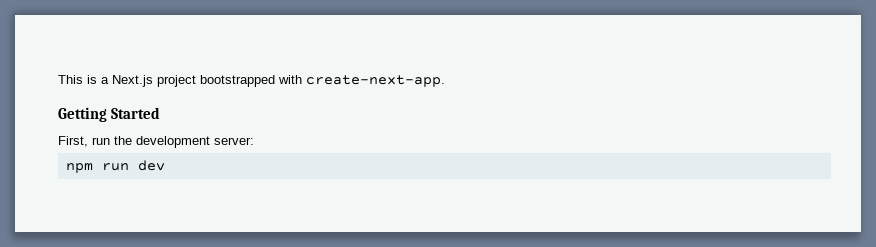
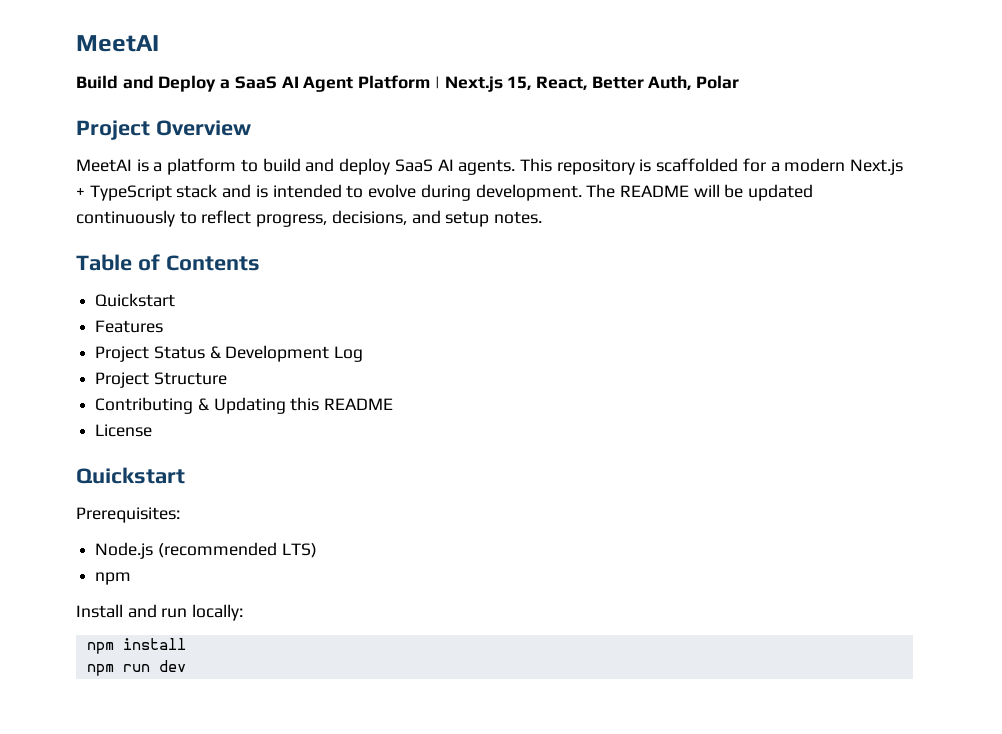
[58,75,445,87] [58,107,160,122] [58,136,254,148] This is a Next.js project bootstrapped with create-next-app. // Getting Started // First, run the development server: -> [76,35,159,52] [76,75,740,92] [76,120,251,140] [76,158,904,175] [76,184,814,201] [76,210,543,227] [76,254,260,271] [95,293,176,307] [95,320,164,333] [95,345,364,362] [95,372,227,388] [95,397,394,414] [95,424,153,437] [76,467,185,484] [76,507,180,523] [95,542,317,559] [95,572,132,585] [76,604,244,621] [86,638,186,654] MeetAI // Build and Deploy a SaaS AI Agent Platform | Next.js 15, React, Better Auth, Polar // Project Overview // MeetAI is a platform to build and deploy SaaS AI agents. This repository is scaffolded for a modern Next.js + TypeScript stack and is intended to evolve during development. The README will be updated continuously to reflect progress, decisions, and setup notes. // Table of Contents // Quickstart // Features // Project Status & Development Log // Project Structure // Contributing & Updating this README // License // Quickstart // Prerequisites: // Node.js (recommended LTS) // npm // Install and run locally: // npm install

